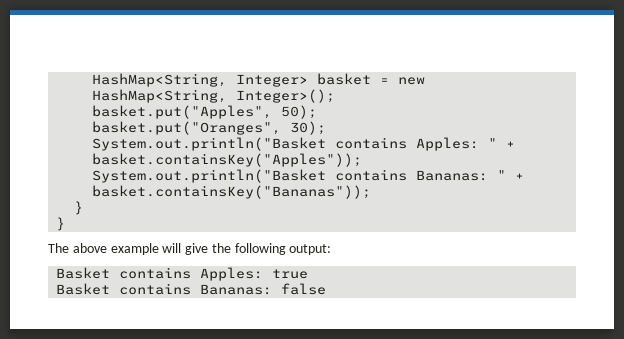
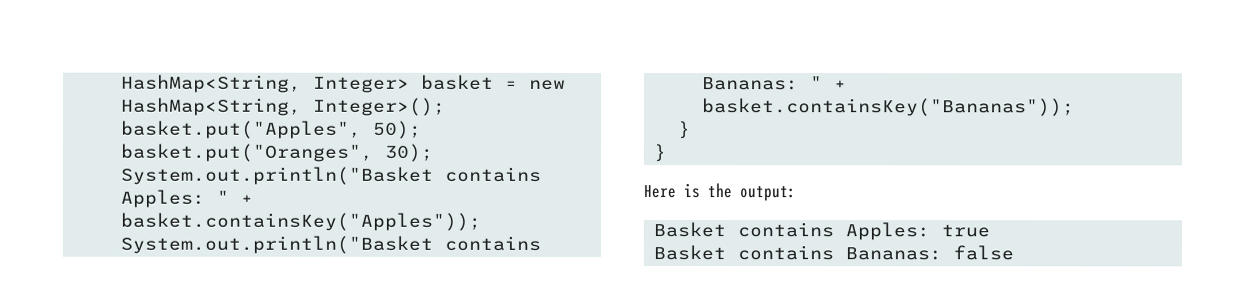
[48,243,286,255] The above example will give the following -> [643,183,732,199] Here is the

